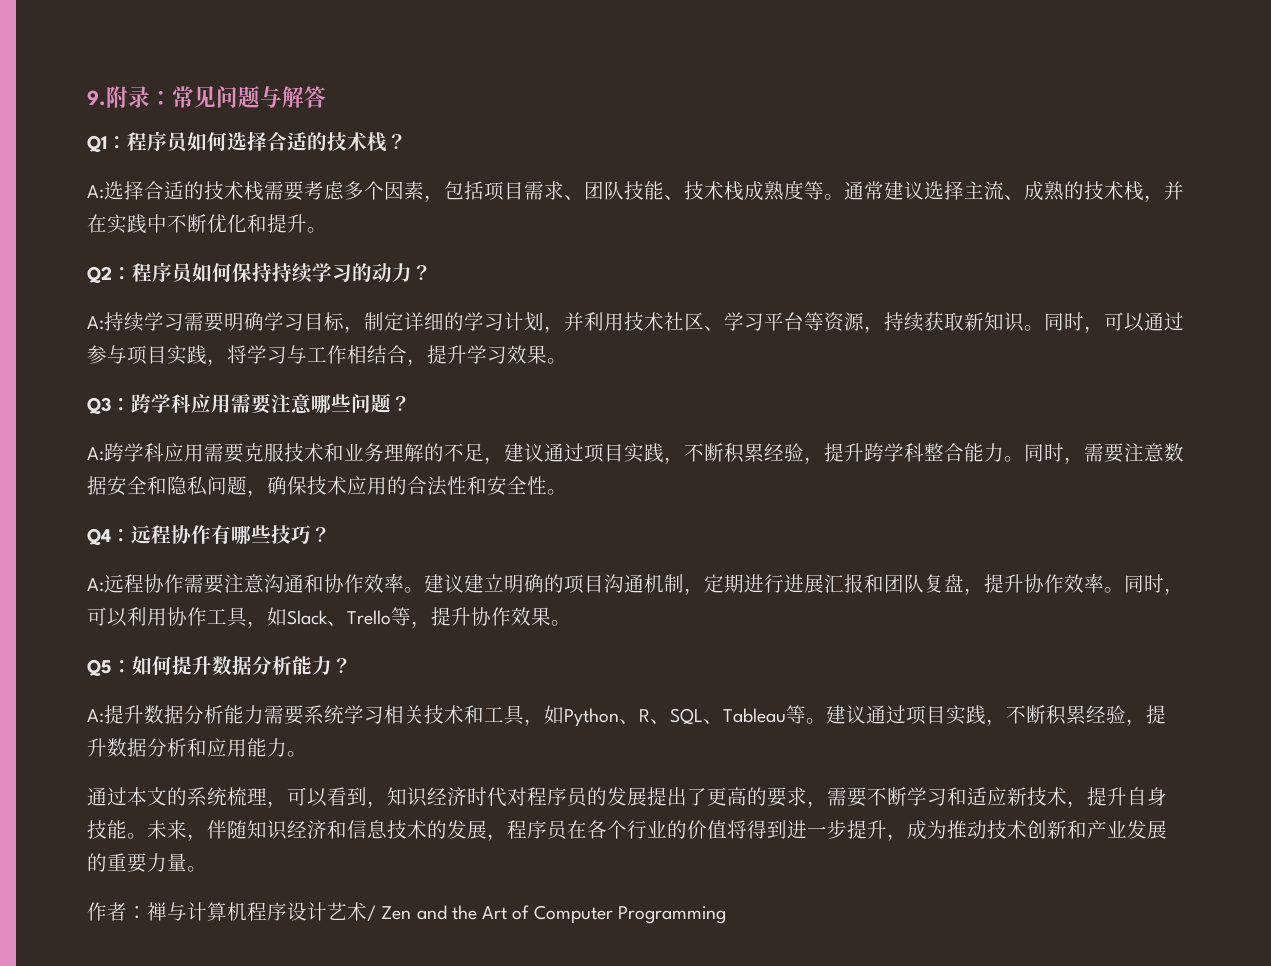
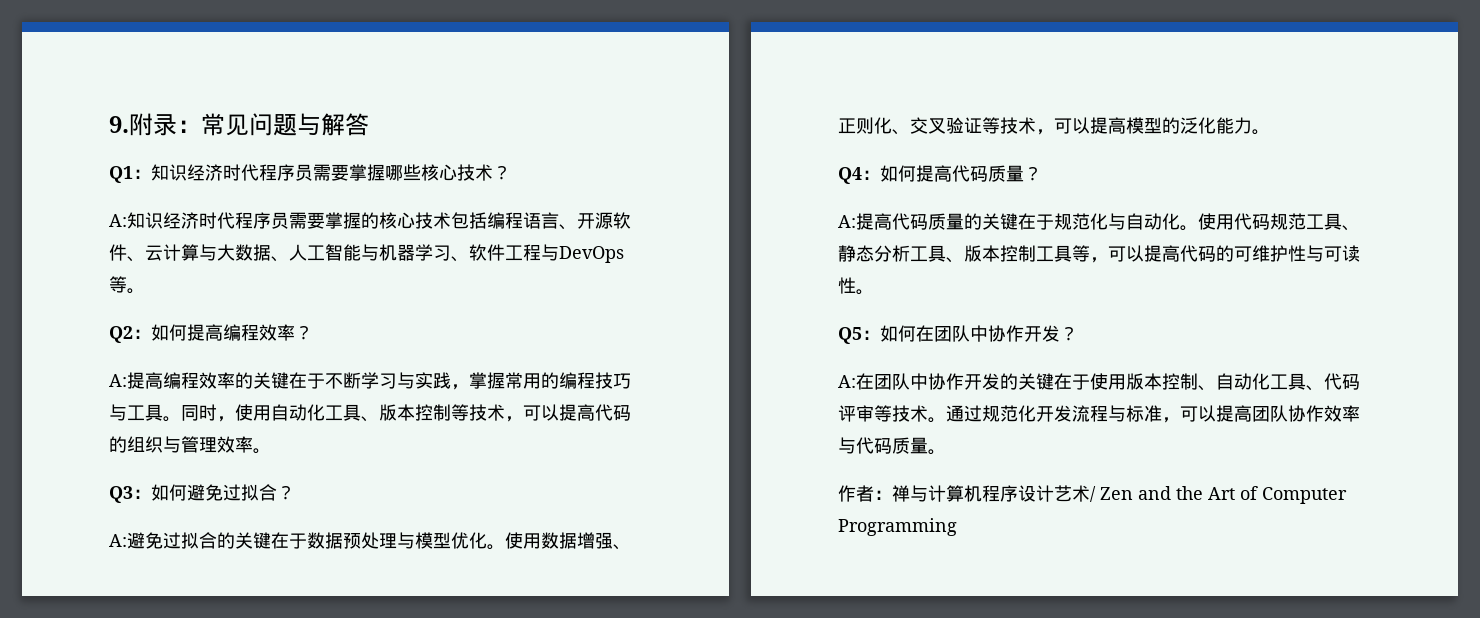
[127,131,407,153] [87,181,1184,202] [87,214,327,234] [87,262,432,284] [87,312,1184,333] [87,345,567,366] [87,393,411,415] [87,442,1184,464] [87,476,567,497] [87,525,331,546] [87,574,1184,595] [87,607,571,628] [87,655,352,677] [87,705,1166,727] [87,738,307,757] [87,787,1167,808] [87,820,1167,841] [87,853,167,873] 程序员如何选择合适的技术栈？ // A:选择合适的技术栈需要考虑多个因素，包括项目需求、团队技能、技术栈成熟度等。通常建议选择主流、成熟的技术栈，并在实践中不断优化和提升。 // Q2：程序员如何保持持续学习的动力？ // A:持续学习需要明确学习目标，制定详细的学习计划，并利用技术社区、学习平台等资源，持续获取新知识。同时，可以通过参与项目实践，将学习与工作相结合，提升学习效果。 // Q3：跨学科应用需要注意哪些问题？ // A:跨学科应用需要克服技术和业务理解的不足，建议通过项目实践，不断积累经验，提升跨学科整合能力。同时，需要注意数据安全和隐私问题，确保技术应用的合法性和安全性。 // Q4：远程协作有哪些技巧？ // A:远程协作需要注意沟通和协作效率。建议建立明确的项目沟通机制，定期进行进展汇报和团队复盘，提升协作效率。同时，可以利用协作工具，如Slack、Trello等，提升协作效果。 // Q5：如何提升数据分析能力？ // A:提升数据分析能力需要系统学习相关技术和工具，如Python、R、SQL、Tableau等。建议通过项目实践，不断积累经验，提升数据分析和应用能力。 // 通过本文的系统梳理，可以看到，知识经济时代对程序员的发展提出了更高的要求，需要不断学习和适应新技术，提升自身技能。未来，伴随知识经济和信息技术的发展，程序员在各个行业的价值将得到进一步提升，成为推动技术创新和产业发展的重要力 -> [151,164,511,181] [109,212,631,230] [109,244,624,263] [109,276,145,294] [109,324,313,343] [109,372,631,390] [109,404,631,422] [109,436,271,454] [109,484,295,503] [109,532,631,550] [838,117,1270,135] [838,165,1042,184] [838,213,1360,231] [838,245,1360,263] [838,277,874,295] [838,325,1078,344] [838,373,1360,391] [838,405,1360,423] [838,437,910,454] 知识经济时代程序员需要掌握哪些核心技术？ // A:知识经济时代程序员需要掌握的核心技术包括编程语言、开源软件、云计算与大数据、人工智能与机器学习、软件工程与DevOps等。 // Q2：如何提高编程效率？ // A:提高编程效率的关键在于不断学习与实践，掌握常用的编程技巧与工具。同时，使用自动化工具、版本控制等技术，可以提高代码的组织与管理效率。 // Q3：如何避免过拟合？ // A:避免过拟合的关键在于数据预处理与模型优化。使用数据增强、正则化、交叉验证等技术，可以提高模型的泛化能力。 // Q4：如何提高代码质量？ // A:提高代码质量的关键在于规范化与自动化。使用代码规范工具、静态分析工具、版本控制工具等，可以提高代码的可维护性与可读性。 // Q5：如何在团队中协作开发？ // A:在团队中协作开发的关键在于使用版本控制、自动化工具、代码评审等技术。通过规范化开发流程与标准，可以提高团队协作效率与代码质

